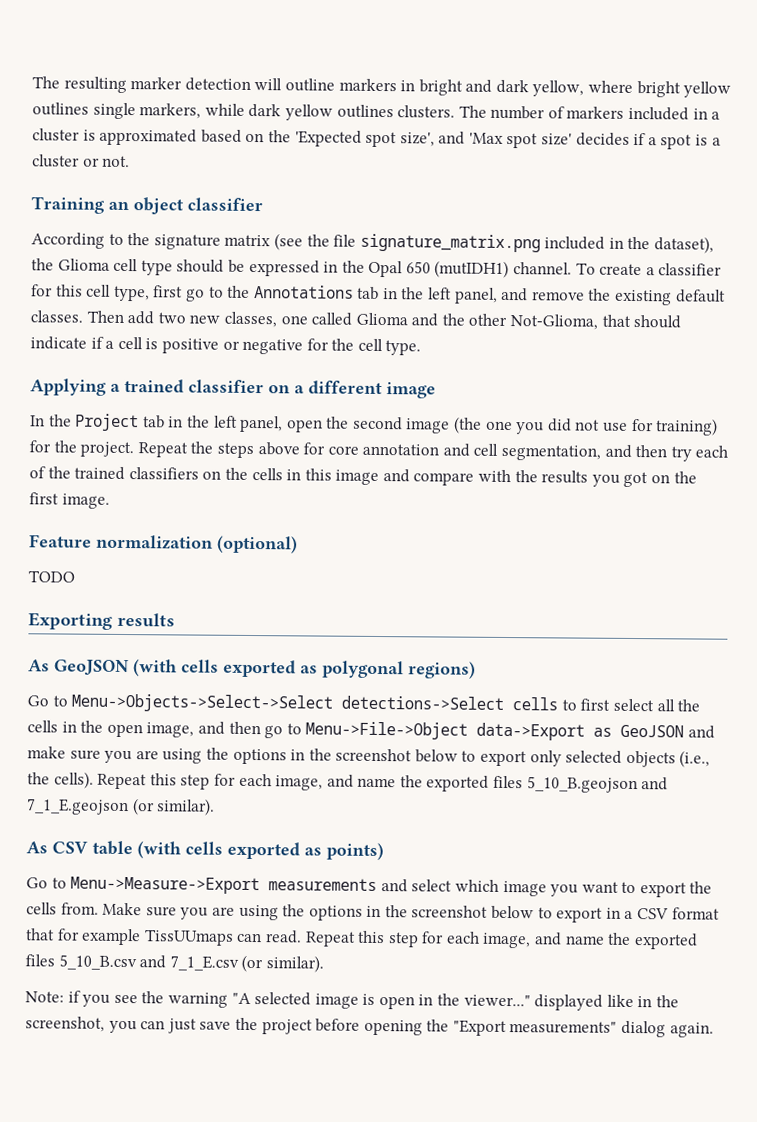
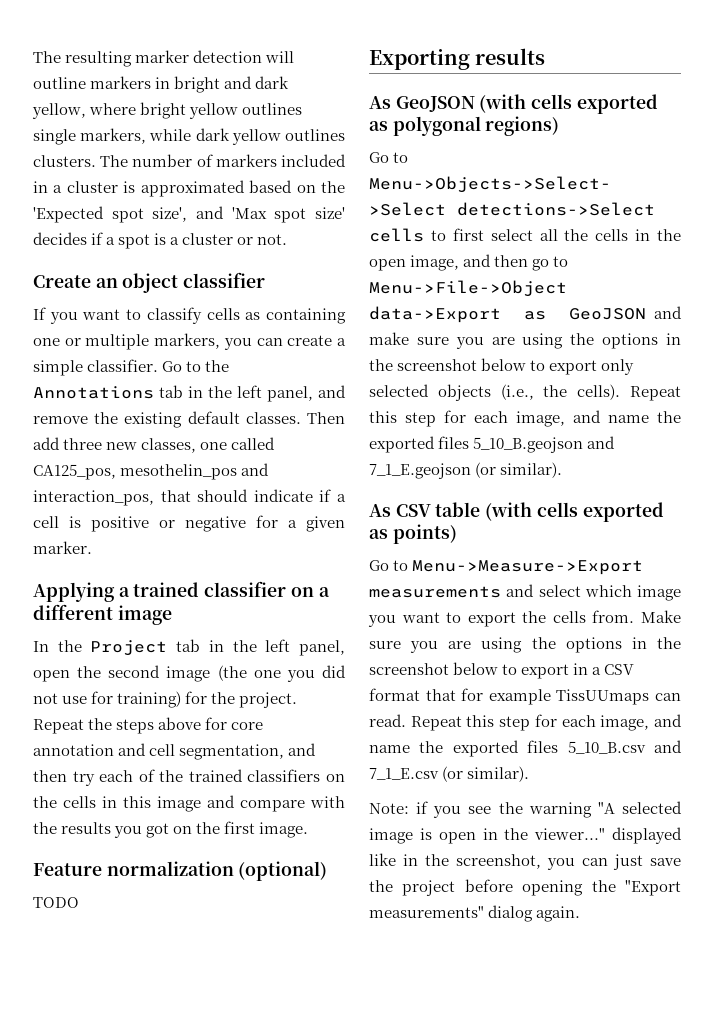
[31,196,105,214] Training -> [33,275,91,288] Create
[31,232,715,254] [31,258,723,279] [31,284,205,302] According to the signature matrix (see the file signature_matrix.png included in the dataset), the Glioma cell type should be expressed in the Opal 650 (mutIDH1) channel. To create a classifier for this cell type, first go -> [33,307,347,324] [33,333,346,350] [33,359,183,376] If you want to classify cells as containing one or multiple markers, you can create a simple classifier. Go
[157,312,186,324] two -> [63,438,103,450] three
[355,312,599,330] Glioma and the other Not-Glioma, -> [33,463,270,480] [33,490,154,506] CA125_pos, mesothelin_pos and interaction_pos,
[331,338,422,356] the cell type. -> [288,516,345,532] [33,541,92,554] a given marker.

